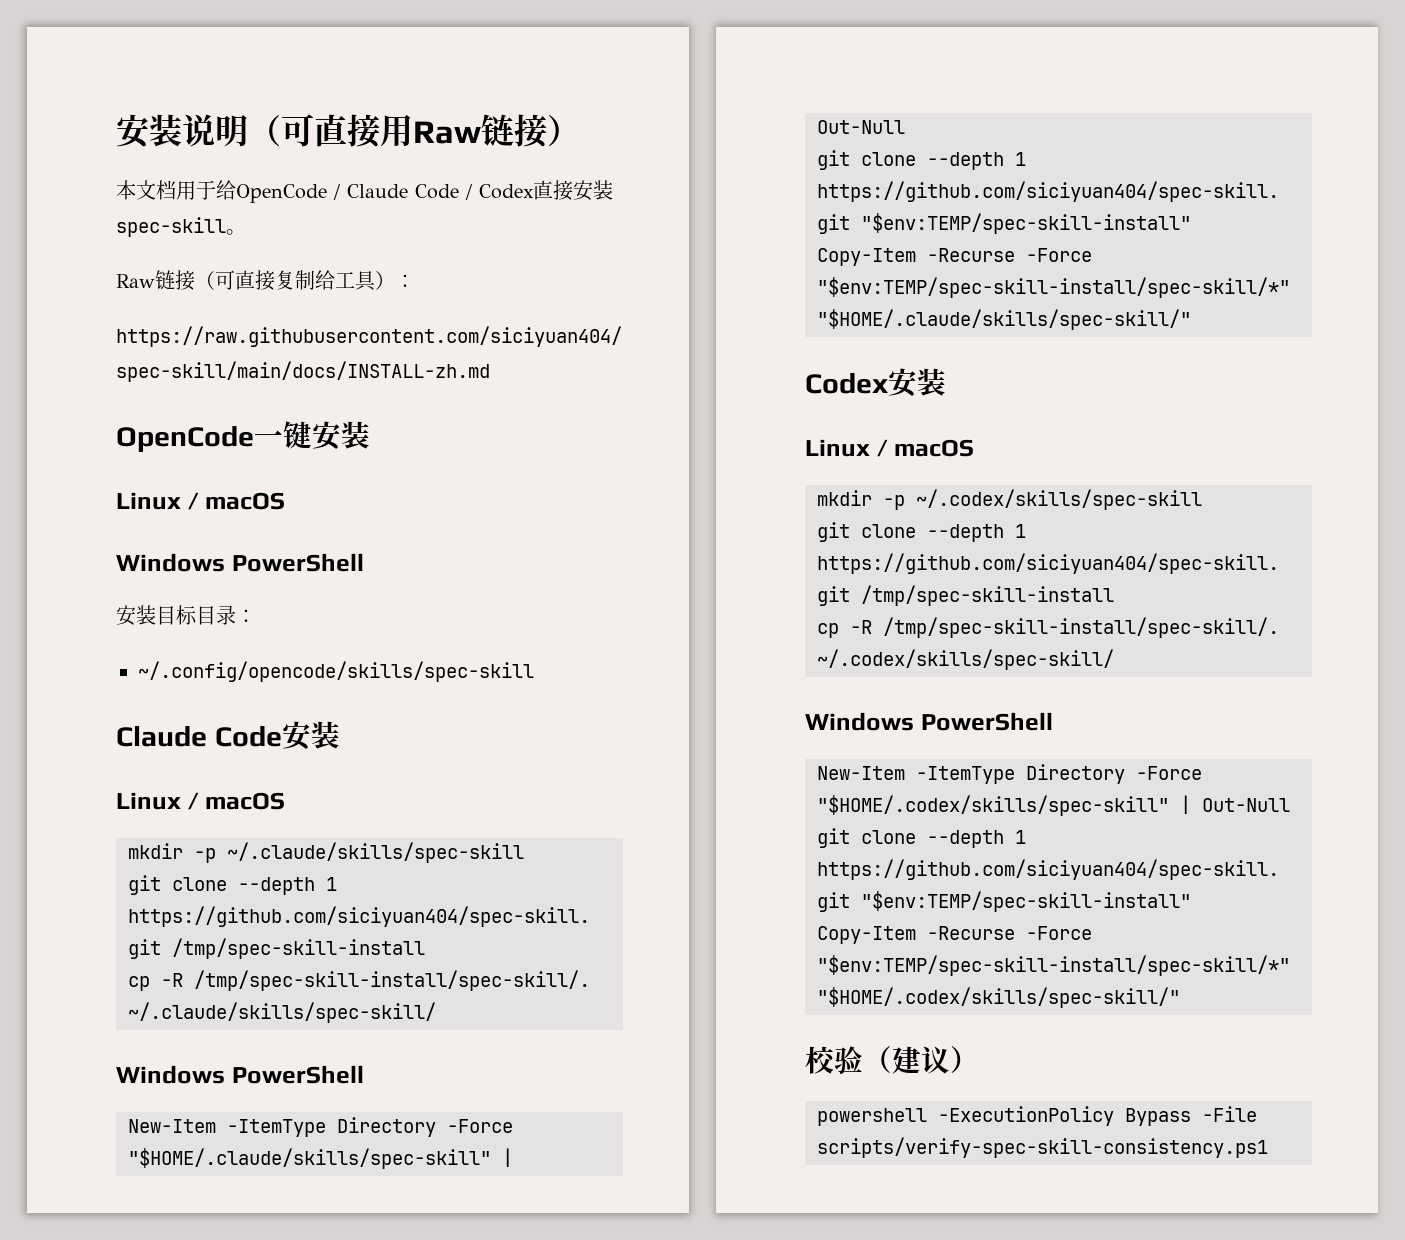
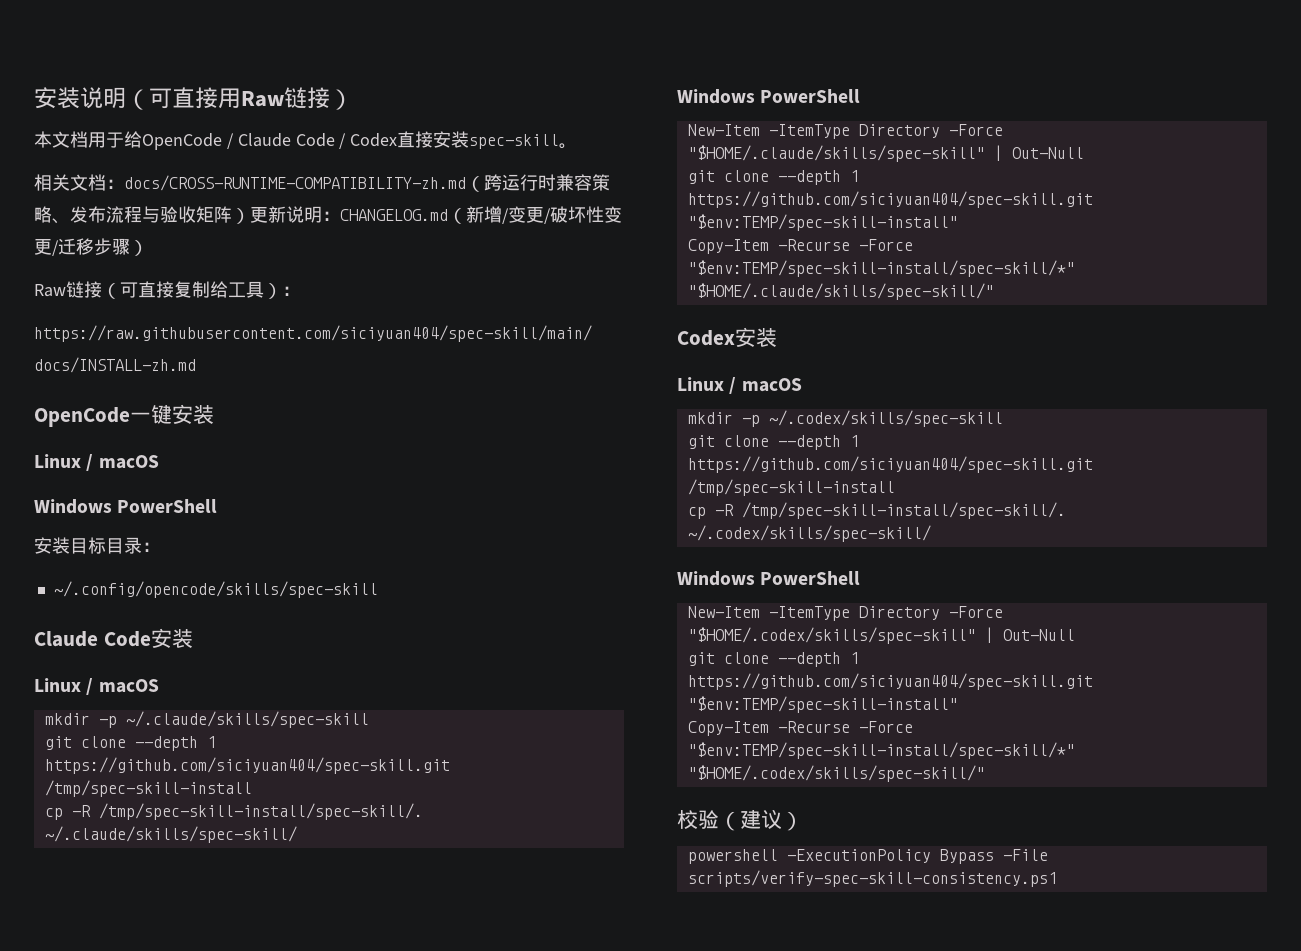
(246, 232) none -> [34,174,610,192] [34,206,622,224] [34,238,148,256] // 相关文档：docs/CROSS-RUNTIME-COMPATIBILITY-zh.md（跨运行时兼容策略、发布流程与验收矩阵）更新说明：CHANGELOG.md（新增/变更/破坏性变更/迁移步骤）

